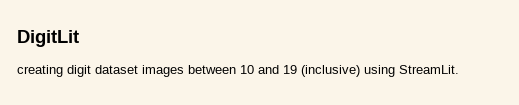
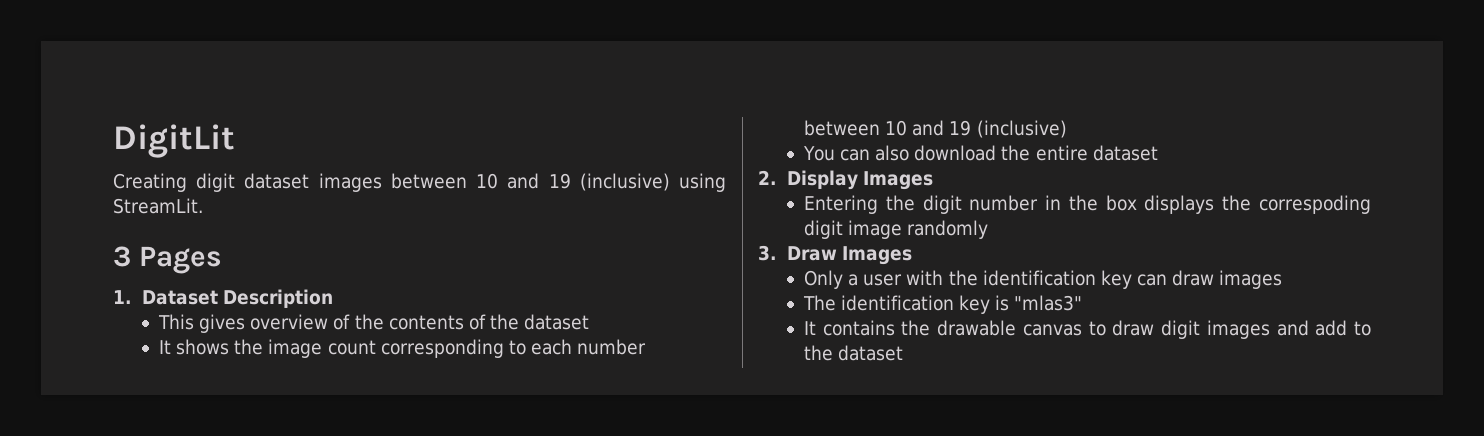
[17,65,63,77] creating -> [113,173,187,192] Creating
(459, 69) none -> [113,246,222,274] [113,289,333,308] [157,314,590,333] [158,339,647,358] [803,120,1067,138] [802,145,1158,161] [758,170,933,190] [803,195,1371,214] [803,220,989,239] [758,245,912,265] [803,270,1283,289] [802,295,1083,314] [803,320,1371,339] [803,345,904,361] // 3 Pages // 1. Dataset Description // This gives overview of the contents of the dataset // It shows the image count corresponding to each number between 10 and 19 (inclusive) // You can also download the entire dataset // 2. Display Images // Entering the digit number in the box displays the correspoding digit image randomly // 3. Draw Images // Only a user with the identification key can draw images // The identification key is "mlas3" // It contains the drawable canvas to draw digit images and add to the dataset

